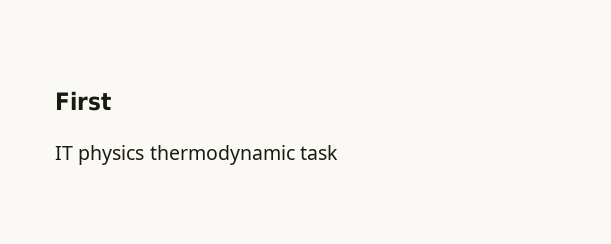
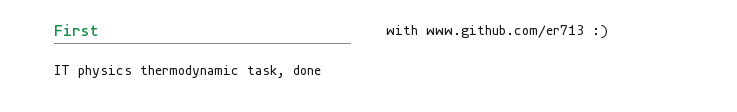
[299,145,338,160] task -> [247,65,321,78] [386,25,608,39] task, done with www.github.com/er713 :)

